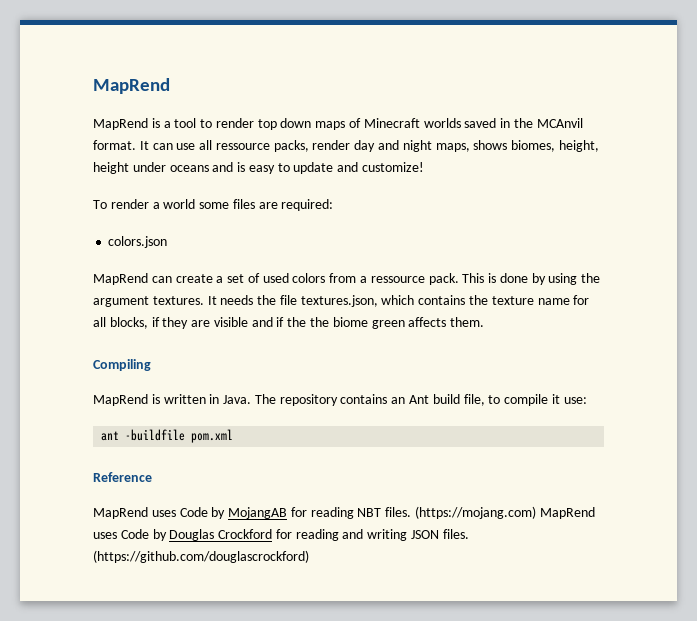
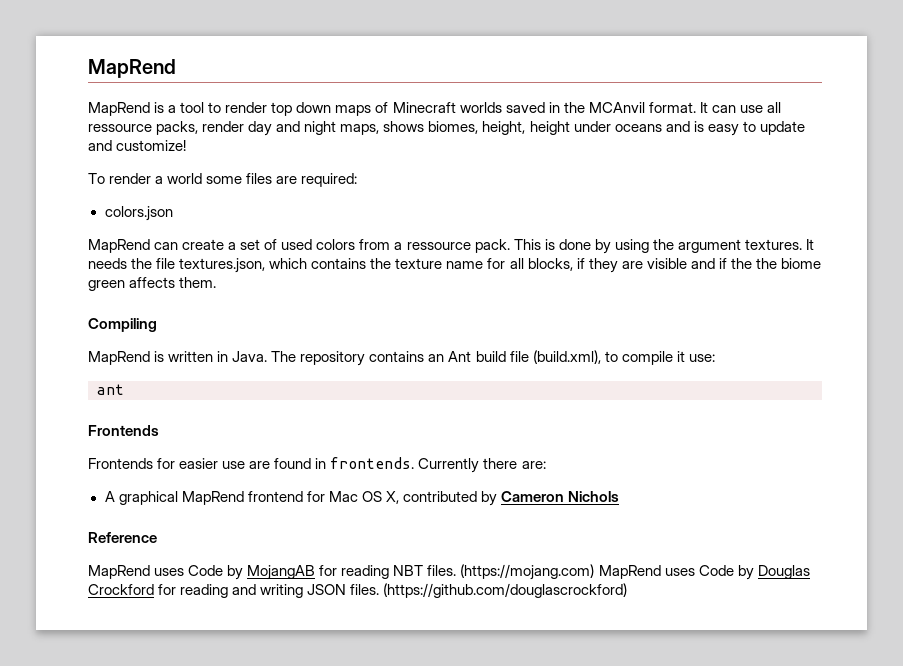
[463,394,485,406] file, -> [509,350,601,364] file (build.xml),
[125,429,234,443] -buildfile pom.xml -> [88,425,159,436] [88,457,546,473] [104,491,620,506] // Frontends // Frontends for easier use are found in frontends. Currently there are: // A graphical MapRend frontend for Mac OS X, contributed by Cameron Nichols

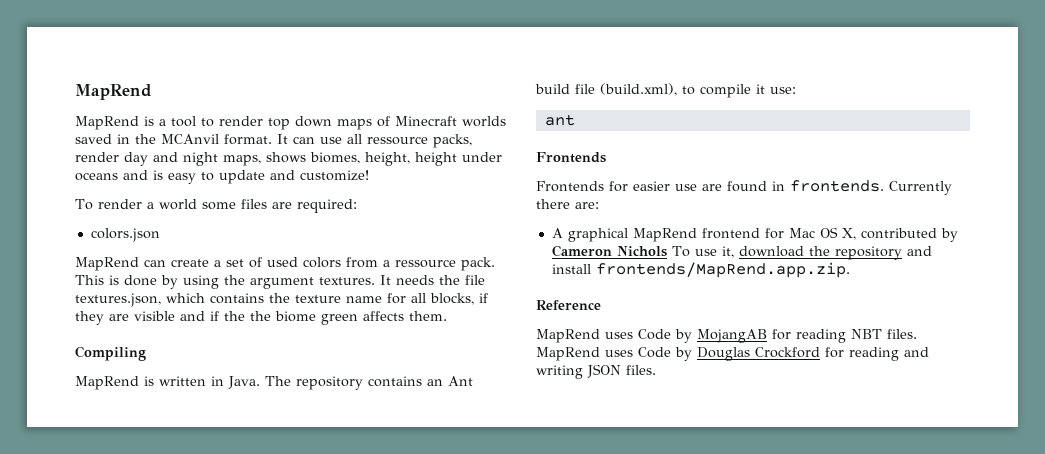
(620, 496) none -> [671,246,932,260] [551,262,850,278] To use it, download the repository and install frontends/MapRend.app.zip.
[460,564,595,580] (https://mojang.com) -> (917, 334) none
[383,583,628,598] (https://github.com/douglascrockford) -> (656, 370) none

